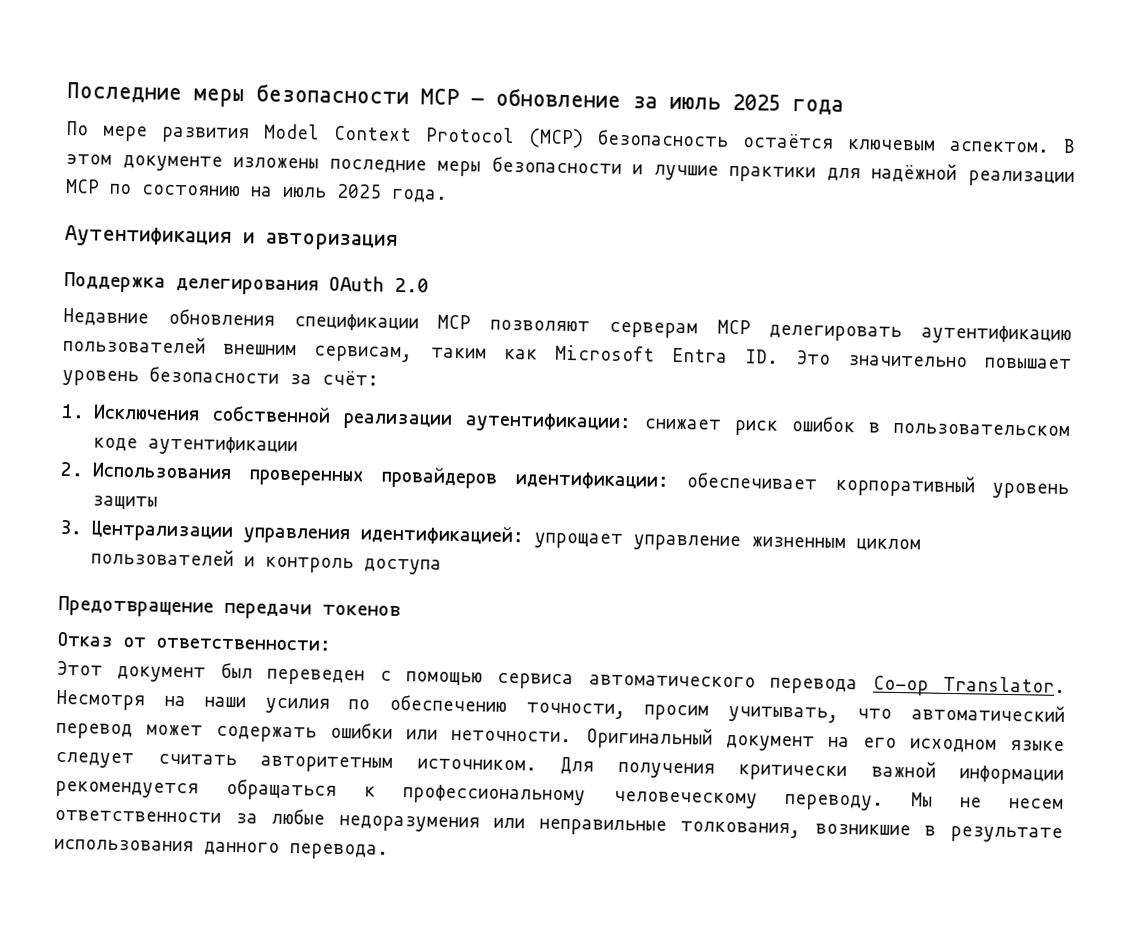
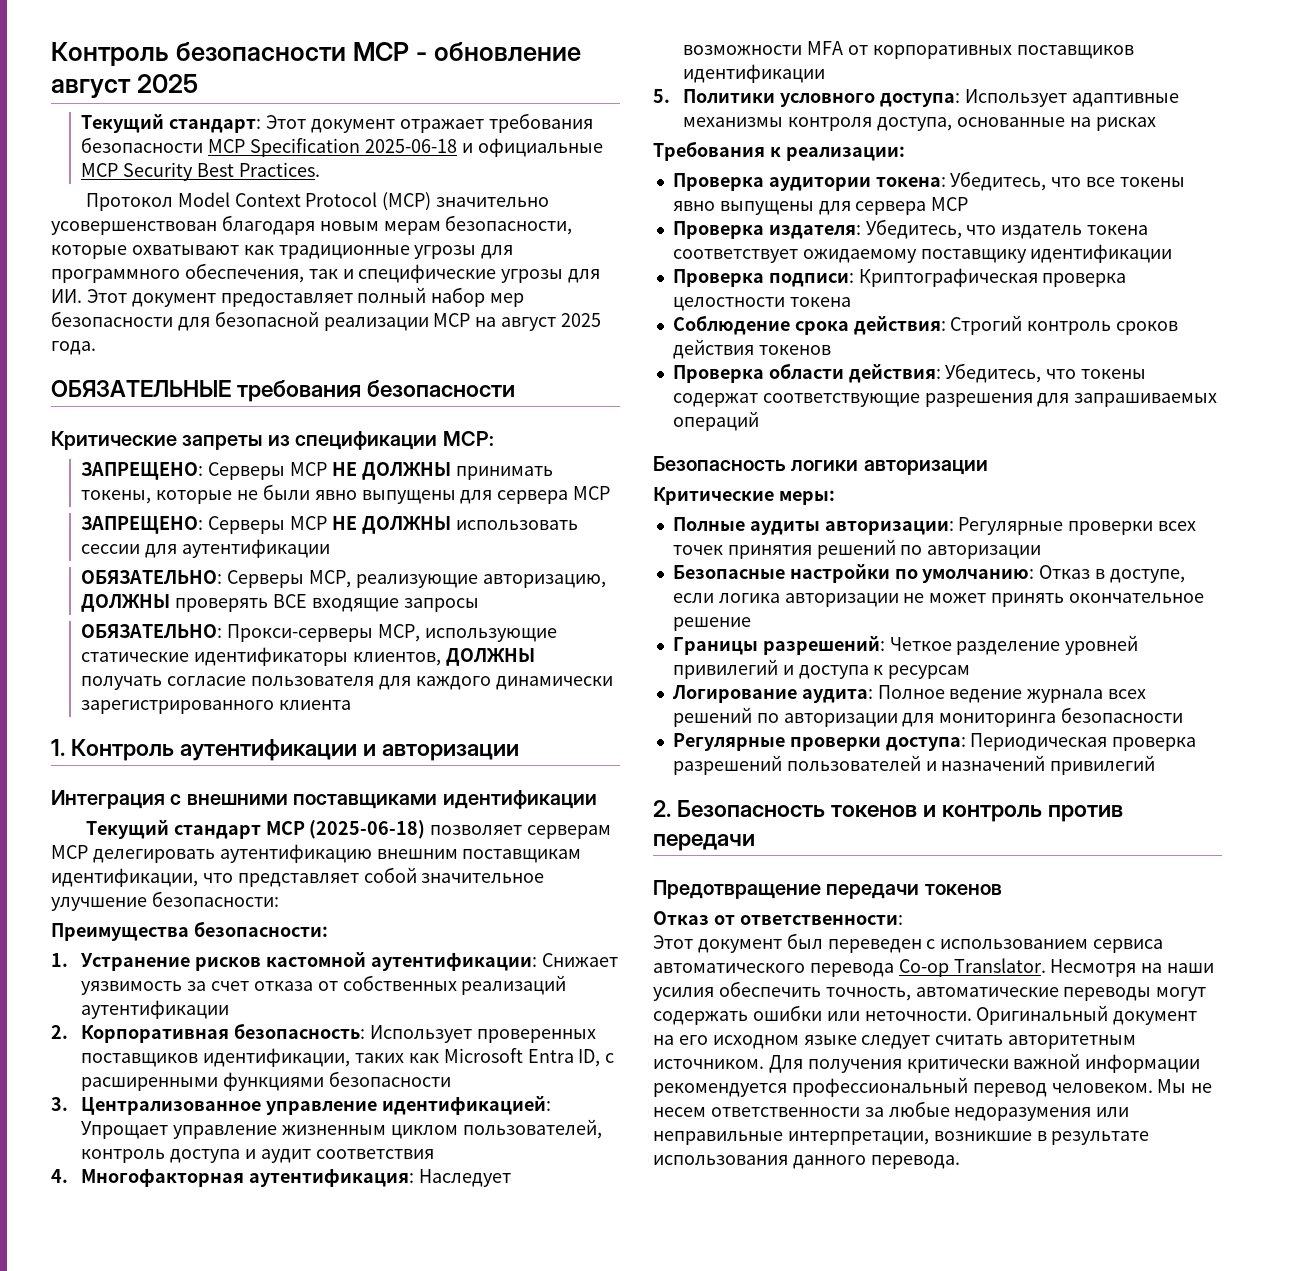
[67,82,844,115] [66,120,1076,154] [66,153,1075,188] [65,178,448,203] [65,224,398,251] [64,271,429,296] [63,307,1072,346] [63,334,1073,370] [62,366,379,387] [61,403,1070,438] [93,435,299,457] [60,461,1069,500] [92,495,159,510] [59,519,922,552] [91,547,443,575] Последние меры безопасности MCP — обновление за июль 2025 года // По мере развития Model Context Protocol (MCP) безопасность остаётся ключевым аспектом. В этом документе изложены последние меры безопасности и лучшие практики для надёжной реализации MCP по состоянию на июль 2025 года. // Аутентификация и авторизация // Поддержка делегирования OAuth 2.0 // Недавние обновления спецификации MCP позволяют серверам MCP делегировать аутентификацию пользователей внешним сервисам, таким как Microsoft Entra ID. Это значительно повышает уровень безопасности за счёт: // 1. Исключения собственной реализации аутентификации: снижает риск ошибок в пользовательском коде аутентификации // 2. Использования проверенных провайдеров идентификации: обеспечивает корпоративный уровень защиты // 3. Централизации управления идентификацией: упрощает управление жизненным циклом пользователей и контроль доступа -> [51,42,581,66] [51,74,198,98] [81,113,593,133] [81,137,603,157] [81,162,320,181] [85,192,550,211] [51,215,573,235] [51,245,514,259] [51,263,601,283] [51,287,525,307] [51,311,602,331] [51,341,96,355] [51,380,516,402] [51,431,494,450] [81,462,553,480] [81,484,611,504] [81,516,578,534] [81,539,331,558] [81,570,606,588] [81,594,479,612] [81,624,557,642] [81,647,535,666] [81,676,613,690] [81,700,352,714] [51,739,520,761] [51,790,597,809] [85,820,612,839] [51,844,582,863] [51,867,545,887] [51,891,279,911] [51,921,328,941] [51,952,618,971] [81,975,567,995] [81,1000,230,1019] [51,1023,596,1043] [81,1048,615,1067] [81,1071,452,1091] [51,1096,552,1115] [81,1119,602,1139] [81,1149,434,1163] [51,1168,512,1187] [683,41,1134,59] [683,64,826,83] [653,89,1179,107] [683,117,1156,131] [653,141,905,161] [672,171,1185,191] [672,197,969,215] [672,219,1149,239] [672,244,1173,263] [672,268,1127,287] [672,297,851,311] [672,315,1179,335] [672,339,831,359] [672,363,1147,383] [672,393,1218,407] [672,411,759,431] [653,456,988,475] [653,487,835,505] [672,517,1197,535] [672,539,1042,559] [672,564,1185,583] [672,593,1204,607] [672,617,751,631] [672,635,1139,655] [672,659,971,679] [671,685,1147,703] [672,707,1184,727] [672,733,1197,751] [672,755,1156,775] [653,800,1124,822] [653,834,755,851] Контроль безопасности MCP - обновление август 2025 // Текущий стандарт: Этот документ отражает требования безопасности MCP Specification 2025-06-18 и официальные MCP Security Best Practices. // Протокол Model Context Protocol (MCP) значительно усовершенствован благодаря новым мерам безопасности, которые охватывают как традиционные угрозы для программного обеспечения, так и специфические угрозы для ИИ. Этот документ предоставляет полный набор мер безопасности для безопасной реализации MCP на август 2025 года. // ОБЯЗАТЕЛЬНЫЕ требования безопасности // Критические запреты из спецификации MCP: // ЗАПРЕЩЕНО: Серверы MCP НЕ ДОЛЖНЫ принимать токены, которые не были явно выпущены для сервера MCP // ЗАПРЕЩЕНО: Серверы MCP НЕ ДОЛЖНЫ использовать сессии для аутентификации // ОБЯЗАТЕЛЬНО: Серверы MCP, реализующие авторизацию, ДОЛЖНЫ проверять ВСЕ входящие запросы // ОБЯЗАТЕЛЬНО: Прокси-серверы MCP, использующие статические идентификаторы клиентов, ДОЛЖНЫ получать согласие пользователя для каждого динамически зарегистрированного клиента // 1. Контроль аутентификации и авторизации // Интеграция с внешними поставщиками идентификации // Текущий стандарт MCP (2025-06-18) позволяет серверам MCP делегировать аутентификацию внешним поставщикам идентификации, что представляет собой значительное улучшение безопасности: // Преимущества безопасности: // 1. Устранение рисков кастомной аутентификации: Снижает уязвимость за счет отказа от собственных реализаций аутентификации // 2. Корпоративная безопасность: Использует проверенных поставщиков идентификации, таких как Microsoft Entra ID, с расширенными функциями безопасности // 3. Централизованное управление идентификацией: Упрощает управление жизненным циклом пользователей, контроль доступа и аудит соответствия // 4. Многофакторная аутентификация: Наследует возможности MFA от корпоративных поставщиков идентификации // 5. Политики условного доступа: Использует адаптивные механизмы контроля доступа, основанные на рисках // Требования к реализации: // Проверка аудитории токена: Убедитесь, что все токены явно выпущены для сервера MCP // Проверка издателя: Убедитесь, что издатель токена соответствует ожидаемому поставщику идентификации // Проверка подписи: Криптографическая проверка целостности токена // Соблюдение срока действия: Строгий контроль сроков действия токенов // Проверка области действия: Убедитесь, что токены содержат соответствующие разрешения для запрашиваемых операций // Безопасность логики авторизации // Критические меры: // Полные аудиты авторизации: Регулярные проверки всех точек принятия решений по авторизации // Безопасные настройки по умолчанию: Отказ в доступе, если логика авторизации не может принять окончательное решение // Границы разрешений: Четкое разделение уровней привилегий и доступа к ресурсам // Логирование аудита: Полное ведение журнала всех решений по авторизации для мониторинга безопасности // Регулярные проверки доступа: Периодическая проверка разрешений пользователей и назначений привилегий // 2. Безопасность токенов и контроль против передачи
[406,671,483,686] помощью -> [940,939,1089,949] использованием
[348,694,1065,723] [56,722,204,740] по обеспечению точности, просим учитывать, что автоматический перевод может -> [718,981,1207,1001] обеспечить точность, автоматические переводы могут
[226,778,884,811] обращаться к профессиональному человеческому переводу. -> [791,1077,1153,1097] профессиональный перевод человеком.
[680,821,802,839] толкования, -> [787,1131,929,1145] интерпретации,

